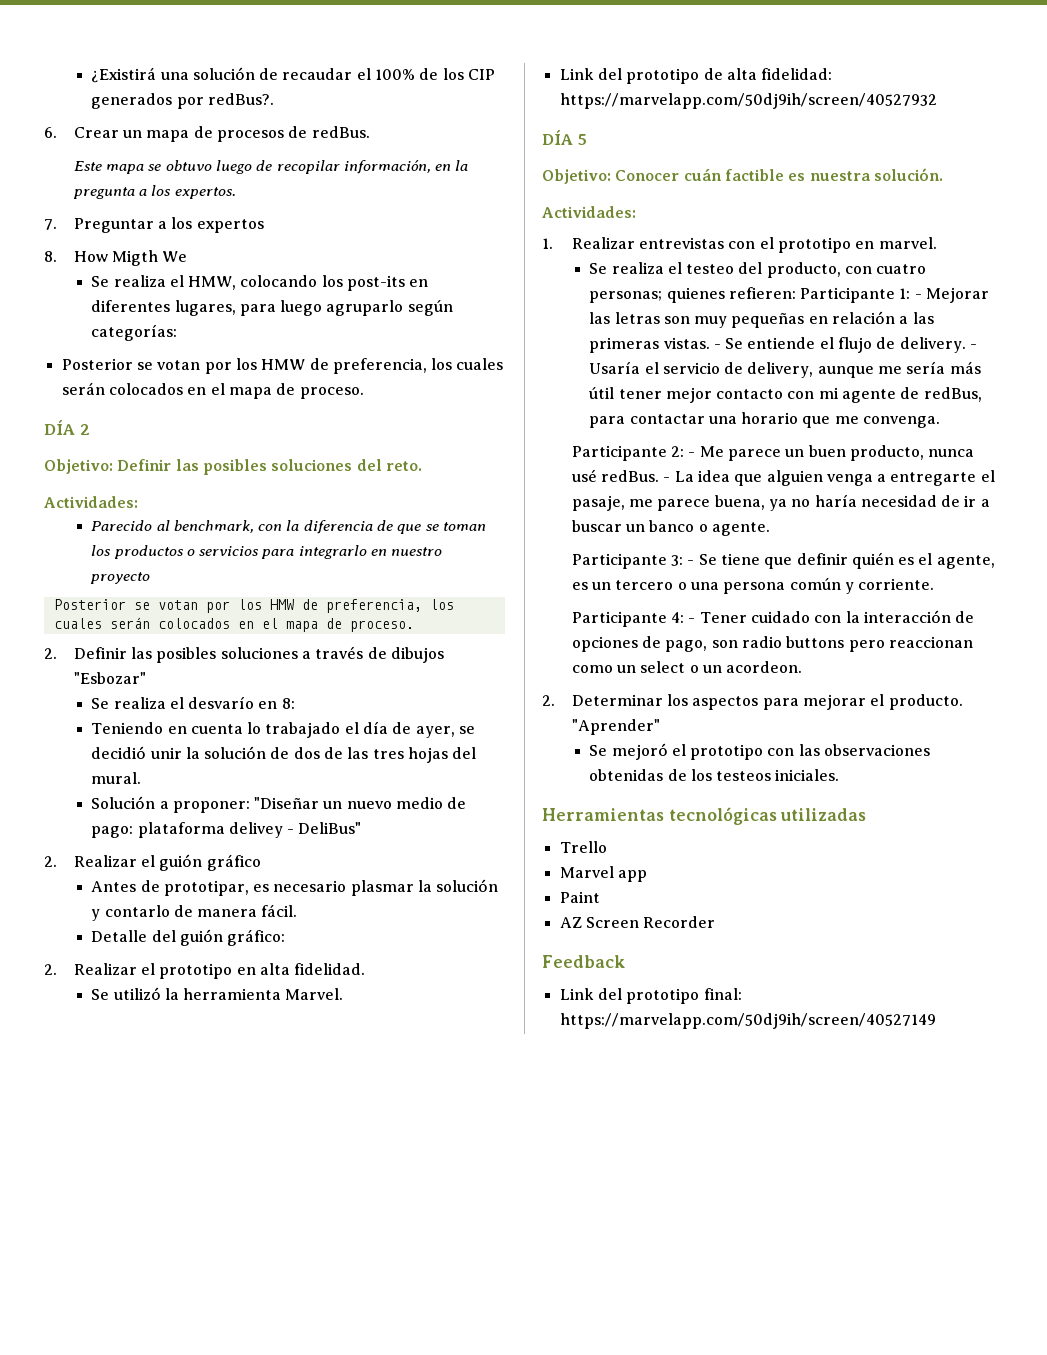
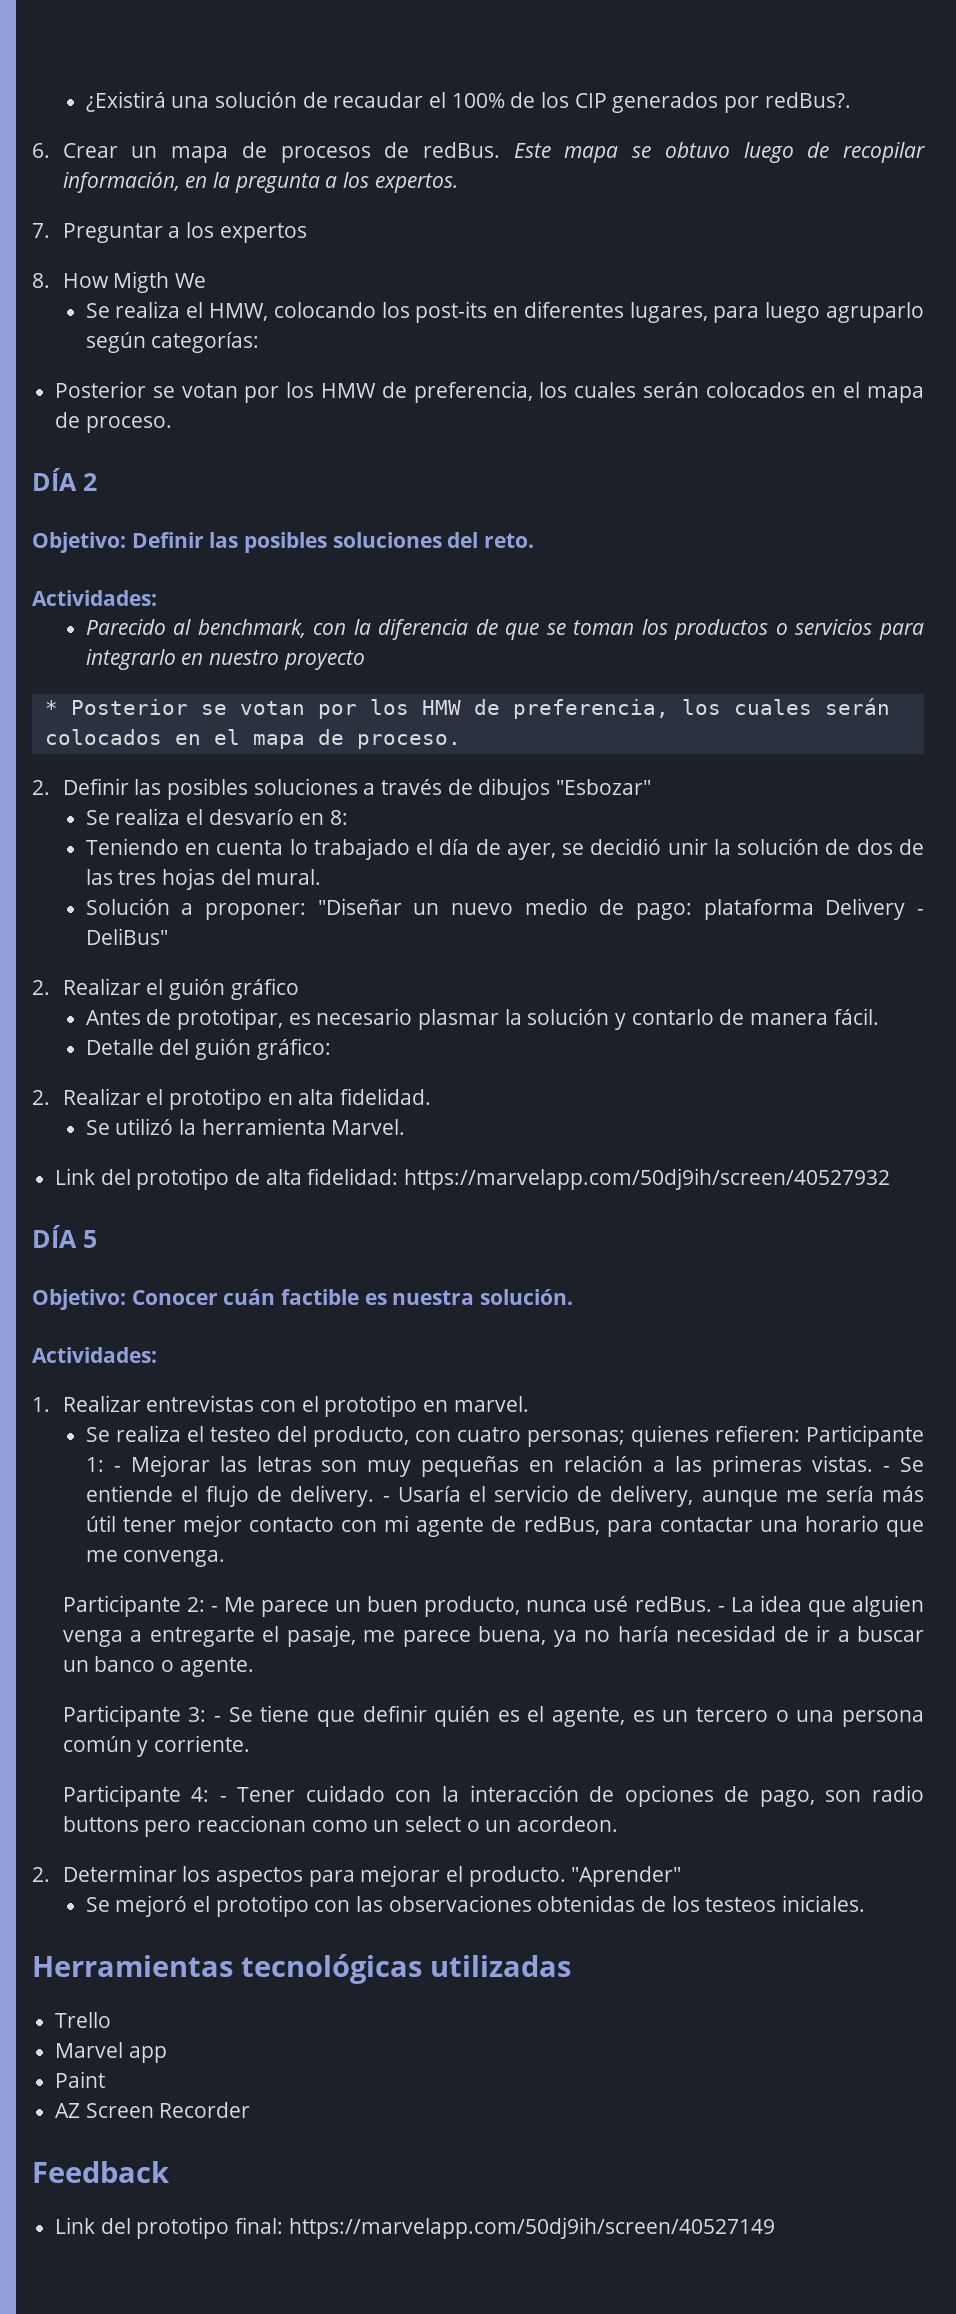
(370, 132) // -> (500, 150) none
(151, 578) none -> [44,700,58,715] *
[228,822,283,838] delivey -> [825,898,906,920] Delivery

